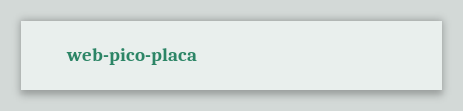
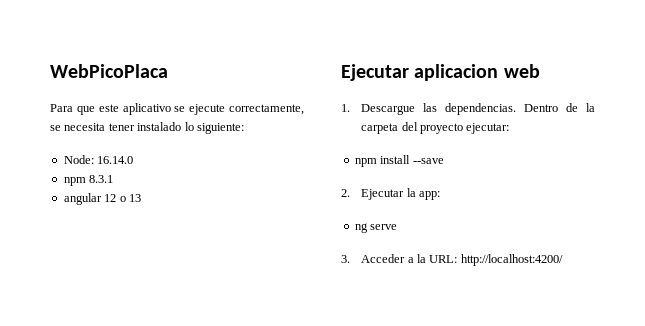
[66,48,197,65] web-pico-placa -> [50,64,168,78] [50,103,304,115] [50,122,244,134] [63,155,134,164] [63,175,114,186] [63,193,141,205] [341,64,540,81] [341,103,595,115] [361,122,510,134] [354,155,444,167] [341,188,441,200] [354,223,398,233] [341,254,563,266] WebPicoPlaca // Para que este aplicativo se ejecute correctamente, se necesita tener instalado lo siguiente: // Node: 16.14.0 // npm 8.3.1 // angular 12 o 13 // Ejecutar aplicacion web // 1. Descargue las dependencias. Dentro de la carpeta del proyecto ejecutar: // npm install --save // 2. Ejecutar la app: // ng serve // 3. Acceder a la URL: http://localhost:4200/

